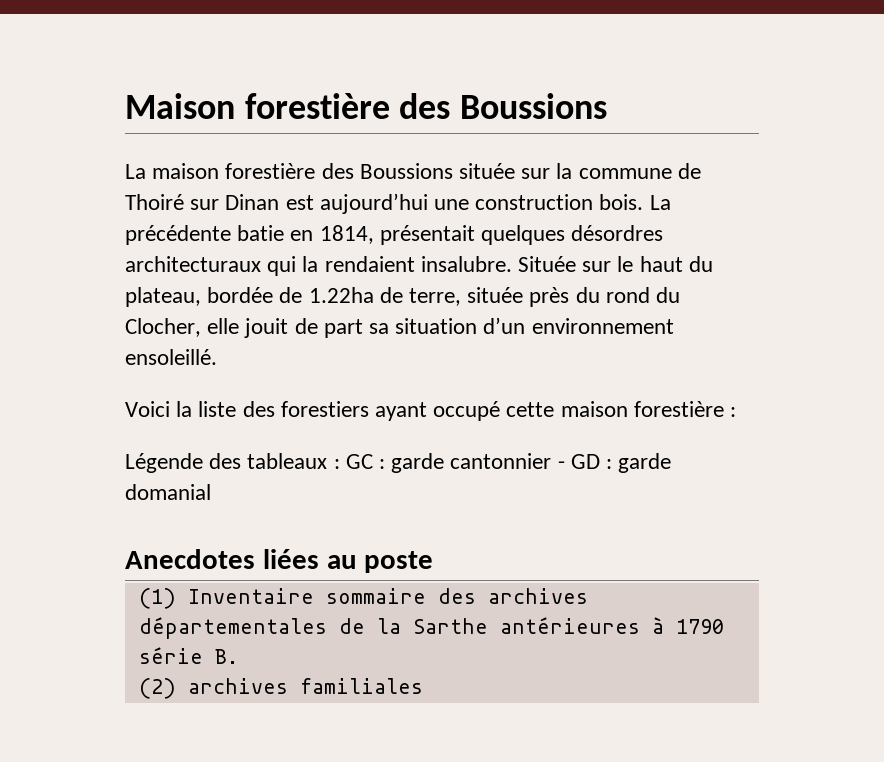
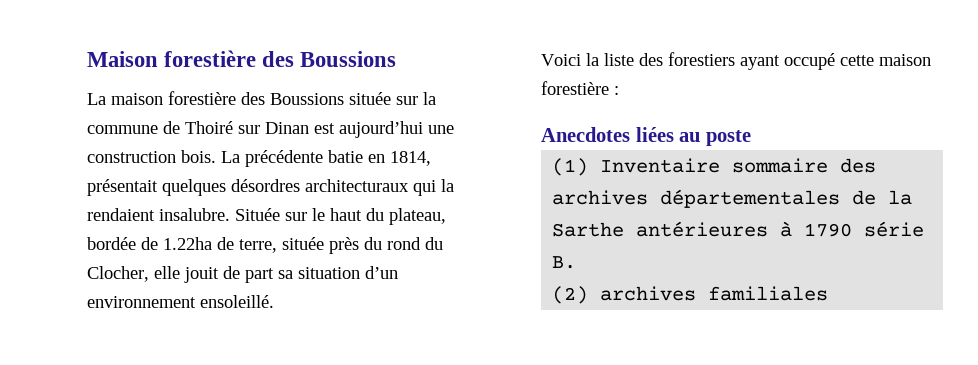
[125,453,672,473] [125,484,211,500] // Légende des tableaux : GC : garde cantonnier - GD : garde domanial -> (619, 90) none

